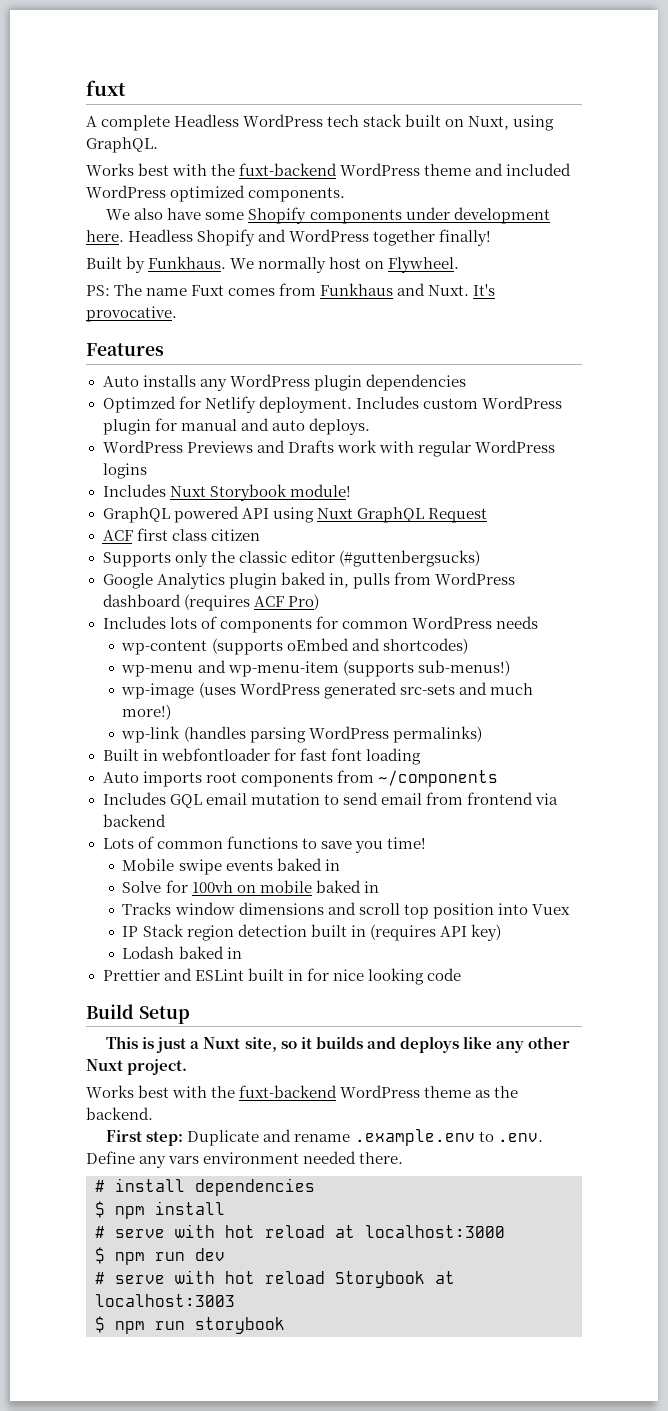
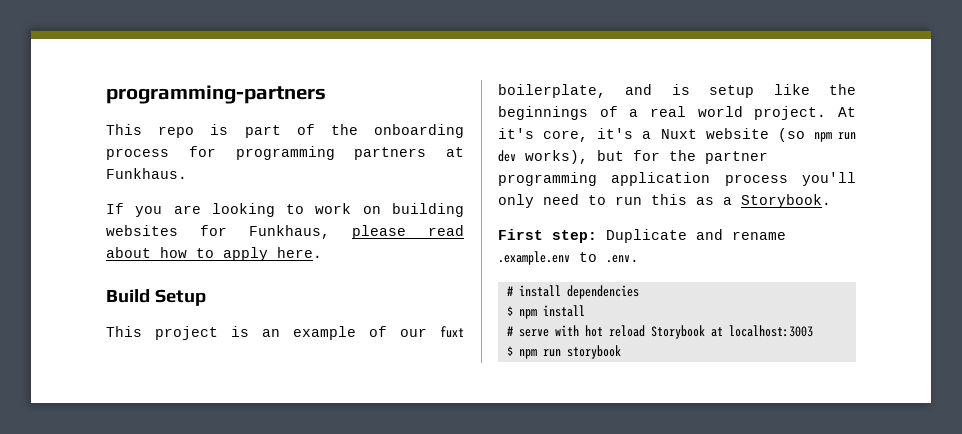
[86,80,126,96] [86,114,555,131] [86,137,158,153] [86,163,572,176] [86,185,346,202] [106,207,550,224] [86,229,492,246] [86,256,460,273] [86,283,496,296] [86,306,177,322] [86,343,164,356] [102,374,466,391] [102,396,562,413] [102,418,370,435] [102,440,555,457] [102,463,147,479] [102,484,351,501] [102,506,487,523] [102,528,260,541] [102,550,480,567] [102,572,515,589] [102,594,319,611] [102,616,538,633] [121,638,468,655] [121,660,510,677] [121,682,533,699] [122,704,172,720] [121,726,482,743] [102,748,421,765] [102,770,498,787] [102,792,558,808] [102,814,166,827] [102,836,426,853] [122,858,340,875] [122,880,379,893] [122,902,570,919] [122,924,501,941] [122,946,242,959] [102,968,461,985] [86,1004,190,1024] [106,1036,570,1053] [86,1059,188,1075] [86,1085,519,1098] [86,1107,153,1120] fuxt // A complete Headless WordPress tech stack built on Nuxt, using GraphQL. // Works best with the fuxt-backend WordPress theme and included WordPress optimized components. // We also have some Shopify components under development here. Headless Shopify and WordPress together finally! // Built by Funkhaus. We normally host on Flywheel. // PS: The name Fuxt comes from Funkhaus and Nuxt. It's provocative. // Features // Auto installs any WordPress plugin dependencies // Optimzed for Netlify deployment. Includes custom WordPress plugin for manual and auto deploys. // WordPress Previews and Drafts work with regular WordPress logins // Includes Nuxt Storybook module! // GraphQL powered API using Nuxt GraphQL Request // ACF first class citizen // Supports only the classic editor (#guttenbergsucks) // Google Analytics plugin baked in, pulls from WordPress dashboard (requires ACF Pro) // Includes lots of components for common WordPress needs // wp-content (supports oEmbed and shortcodes) // wp-menu and wp-menu-item (supports sub-menus!) // wp-image (uses WordPress generated src-sets and much more!) // wp-link (handles parsing WordPress permalinks) // Built in webfontloader for fast font loading // Auto imports root components from ~/components // Includes GQL email mutation to send email from frontend via backend // Lots of common functions to save you time! // Mobile swipe events baked in // Solve for 100vh on mobile baked in // Tracks window dimensions and scroll top position into Vuex // IP Stack region detection built in (requires API key) // Lodash baked in // Prettier and ESLint built in for nice looking code // Build Setup // This is just a Nuxt site, so it builds and deploys like any other Nuxt project. // Works best with the fuxt-backend WordPress theme as the backend. -> [106,85,326,104] [106,124,464,138] [106,146,464,160] [106,168,187,179] [106,203,464,217] [106,225,464,239] [106,247,322,261] [106,289,206,306] [106,326,464,340] [498,84,856,98] [498,106,856,120] [498,128,856,142] [498,150,768,164] [498,172,856,186] [498,194,831,208] programming-partners // This repo is part of the onboarding process for programming partners at Funkhaus. // If you are looking to work on building websites for Funkhaus, please read about how to apply here. // Build Setup // This project is an example of our fuxt boilerplate, and is setup like the beginnings of a real world project. At it's core, it's a Nuxt website (so npm run dev works), but for the partner programming application process you'll only need to run this as a Storybook.
[86,1151,404,1168] Define any vars environment needed there. -> (639, 259) none
[95,1224,505,1238] [95,1247,225,1265] // # serve with hot reload at localhost:3000 // $ npm run dev -> (585, 311) none

